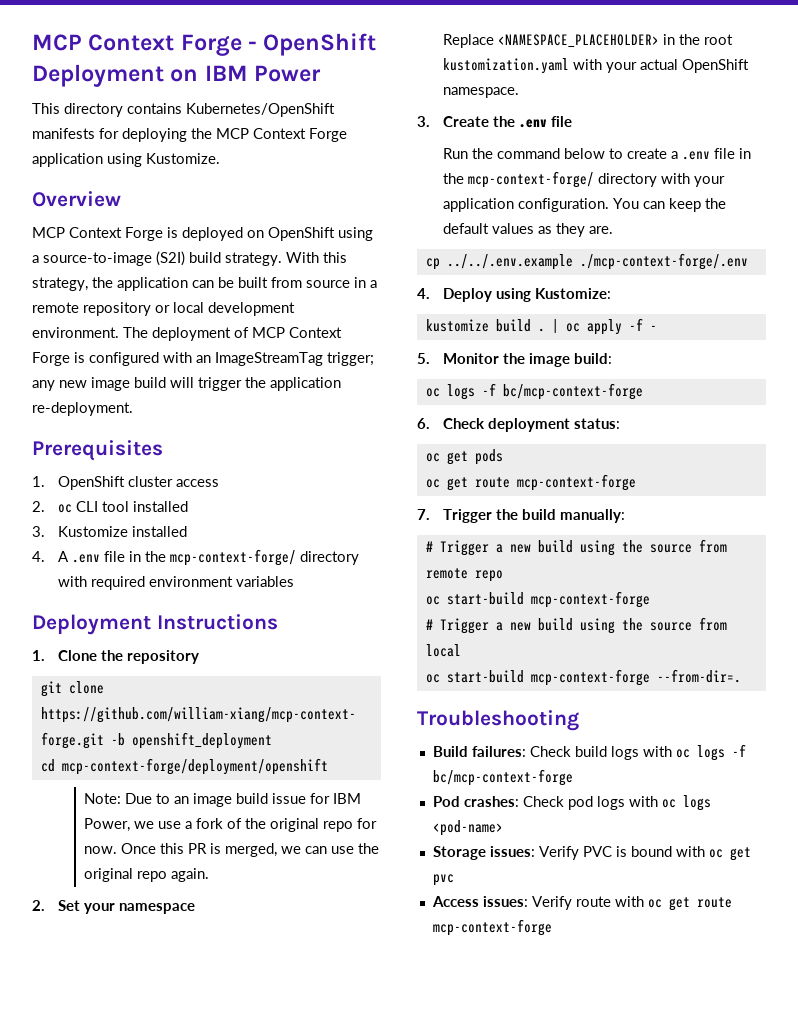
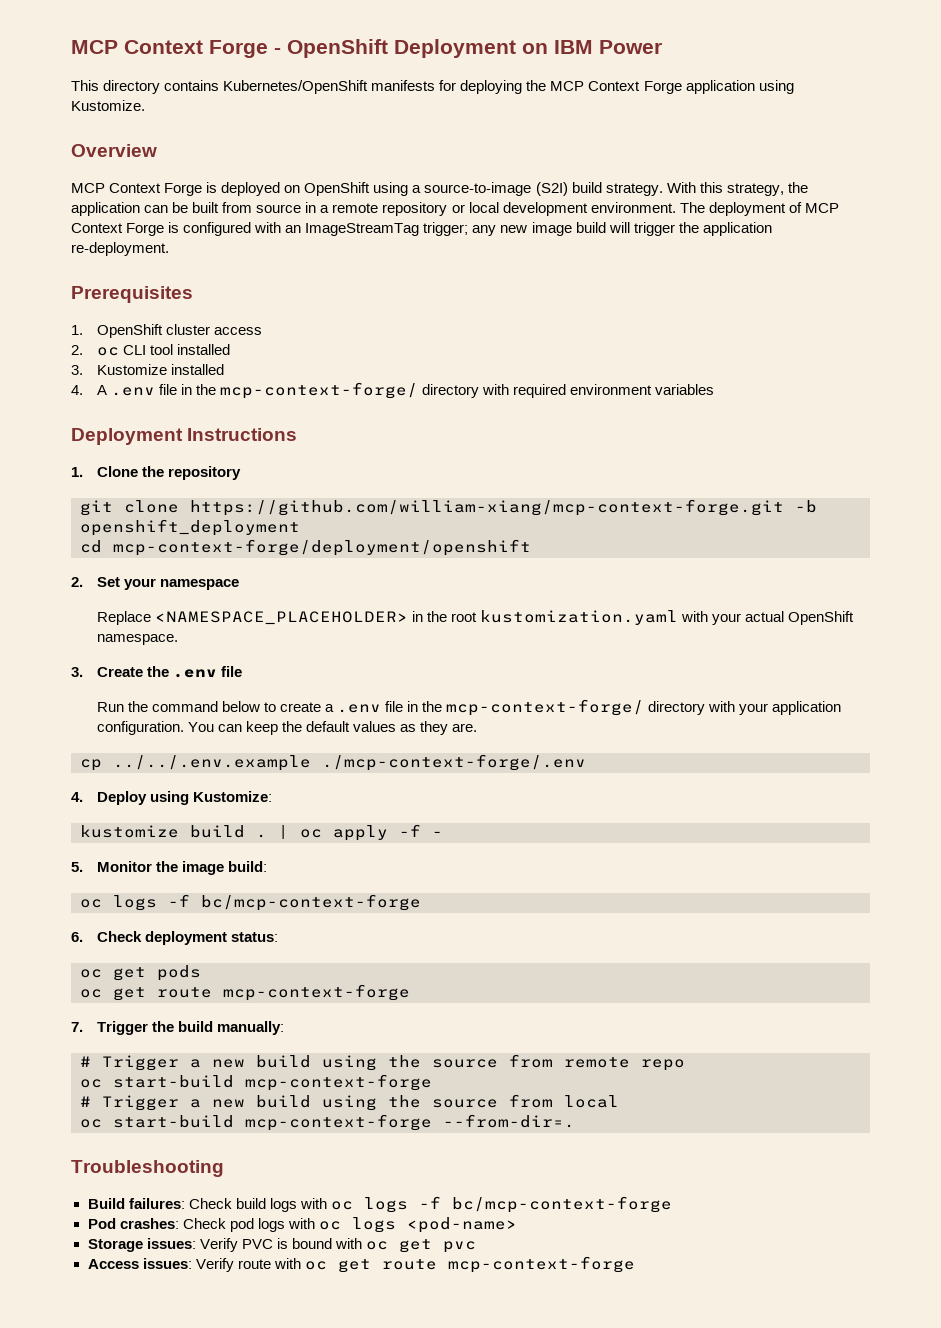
[83,793,361,807] [83,818,377,832] [83,843,379,857] [83,868,209,882] // Note: Due to an image build issue for IBM Power, we use a fork of the original repo for now. Once this PR is merged, we can use the original repo again. -> (531, 547) none

